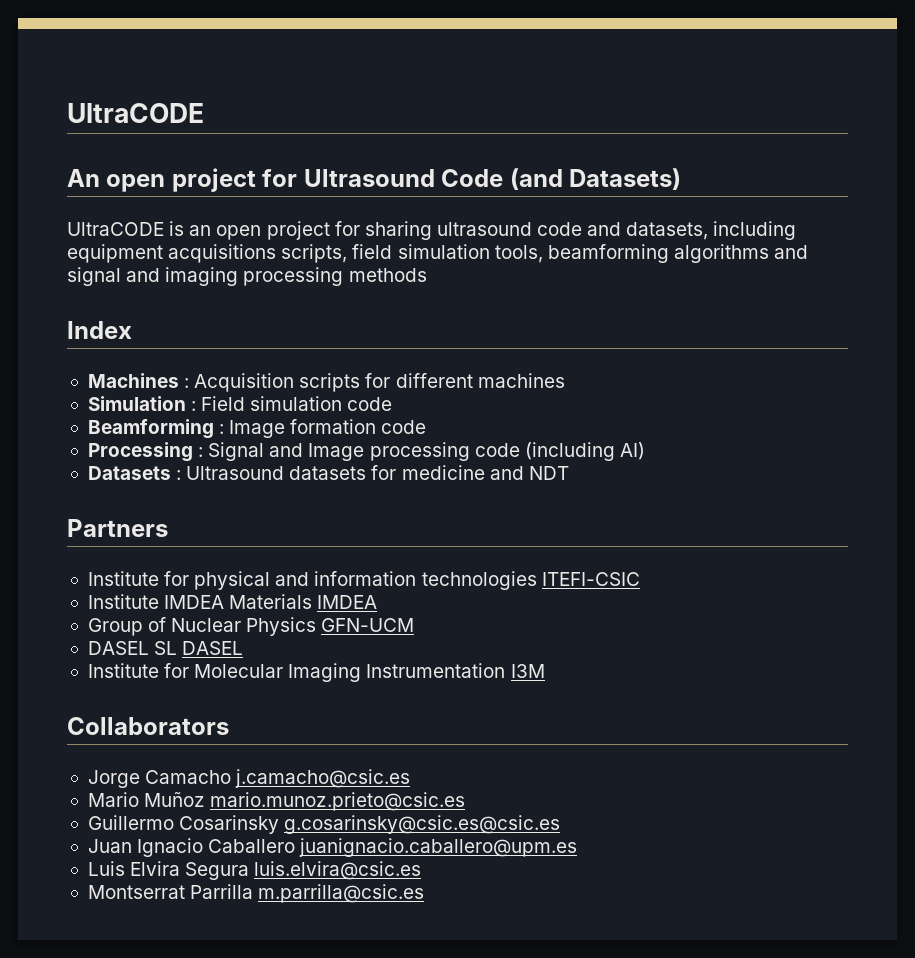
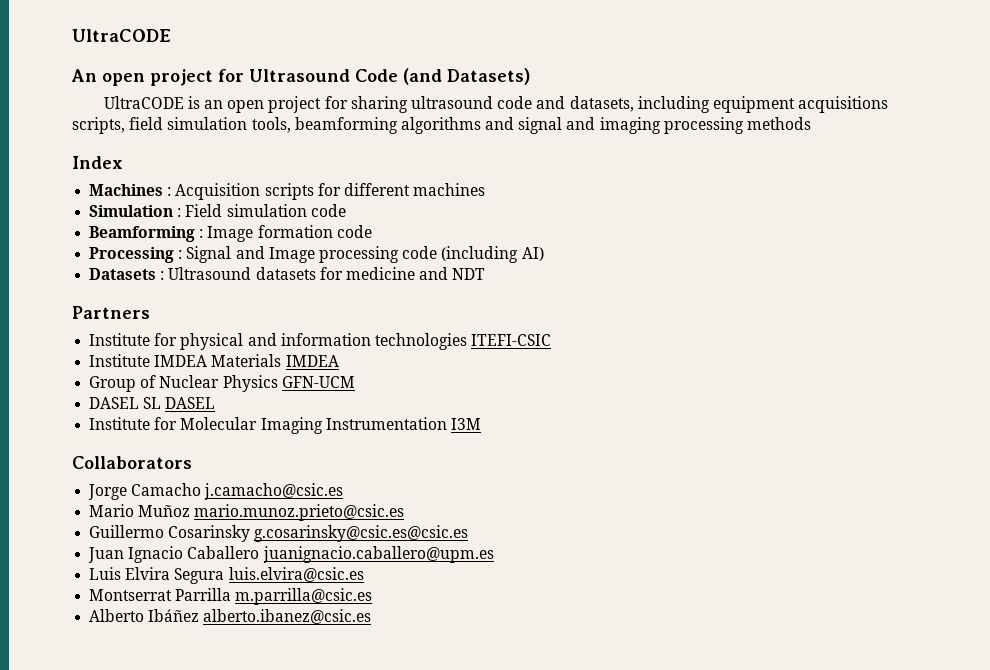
(425, 893) none -> [89,609,372,624] // Alberto Ibáñez alberto.ibanez@csic.es

